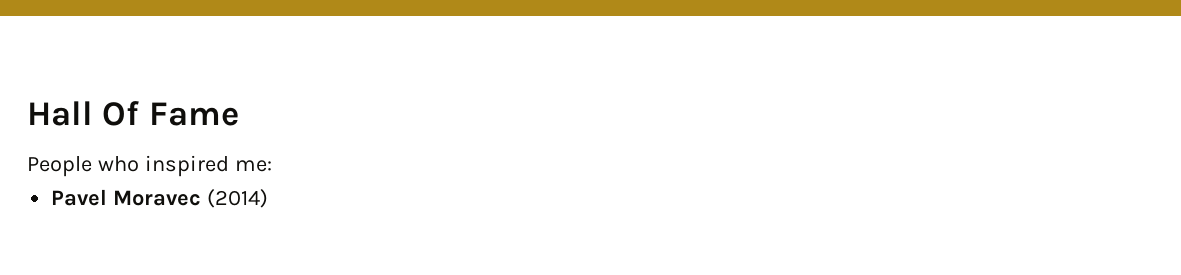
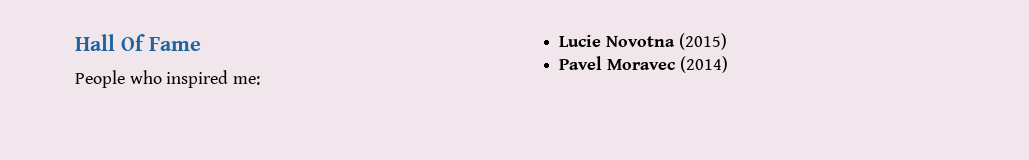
(272, 166) none -> [559,33,727,50] // Lucie Novotna (2015)

